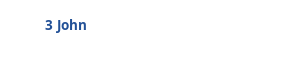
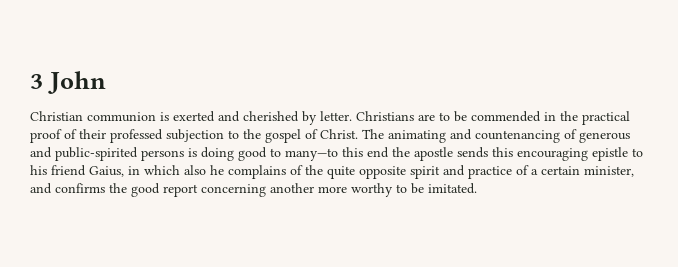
(87, 26) none -> [30,111,630,125] [30,129,630,143] [30,147,643,161] [30,165,634,179] [30,183,477,197] // Christian communion is exerted and cherished by letter. Christians are to be commended in the practical proof of their professed subjection to the gospel of Christ. The animating and countenancing of generous and public-spirited persons is doing good to many—to this end the apostle sends this encouraging epistle to his friend Gaius, in which also he complains of the quite opposite spirit and practice of a certain minister, and confirms the good report concerning another more worthy to be imitated.

